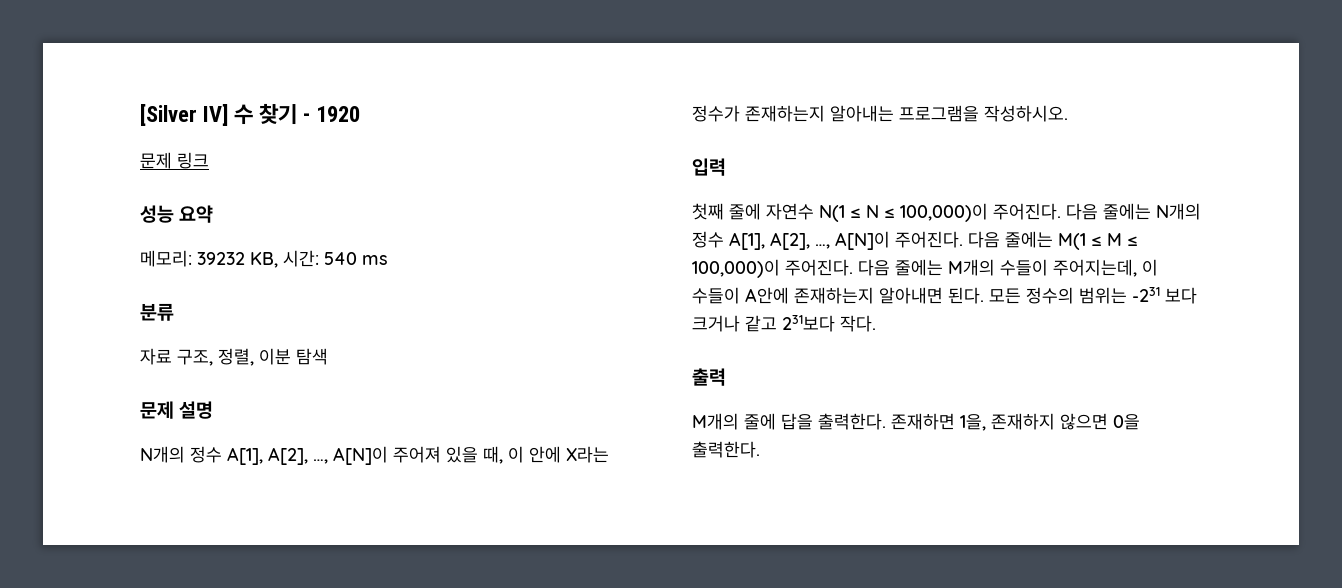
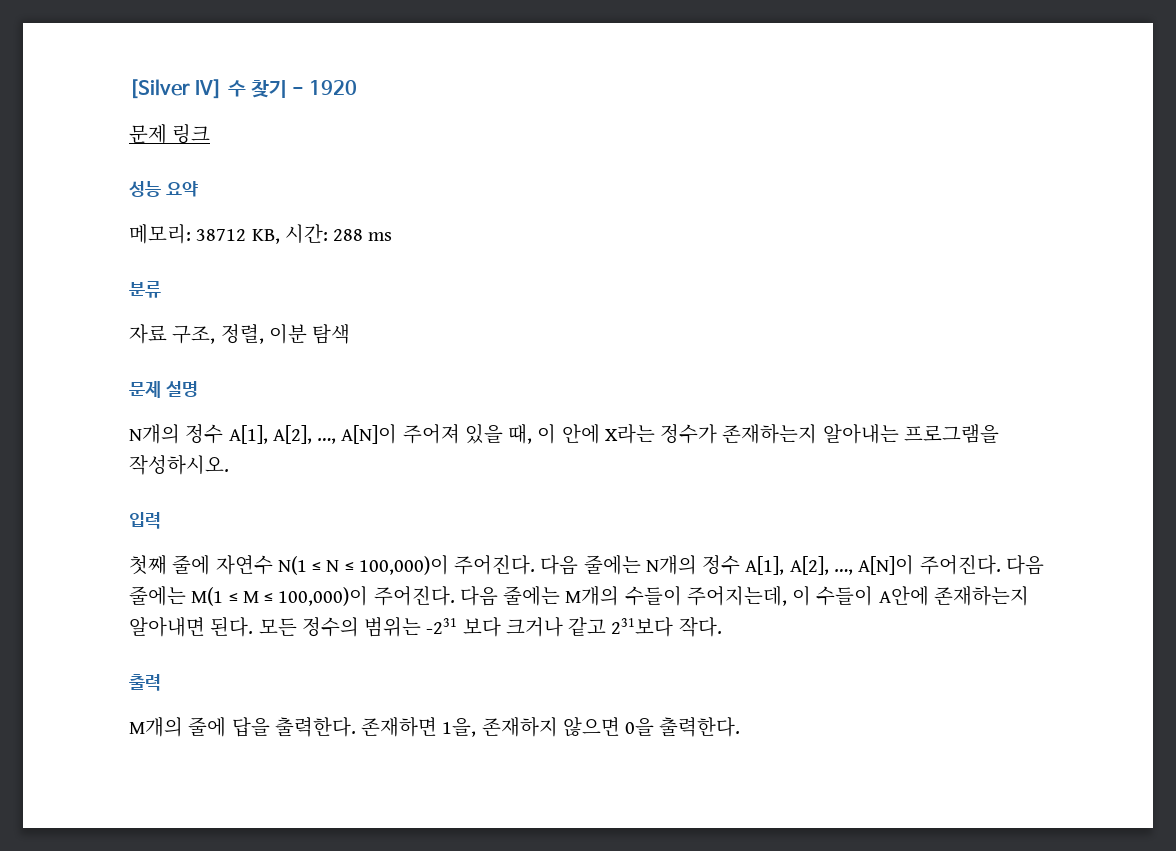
[197,252,245,265] 39232 -> [196,229,247,241] 38712
[324,252,357,265] 540 -> [333,229,364,241] 288

